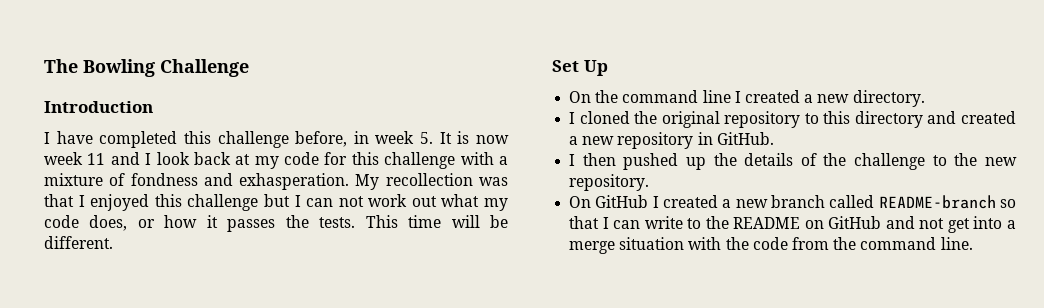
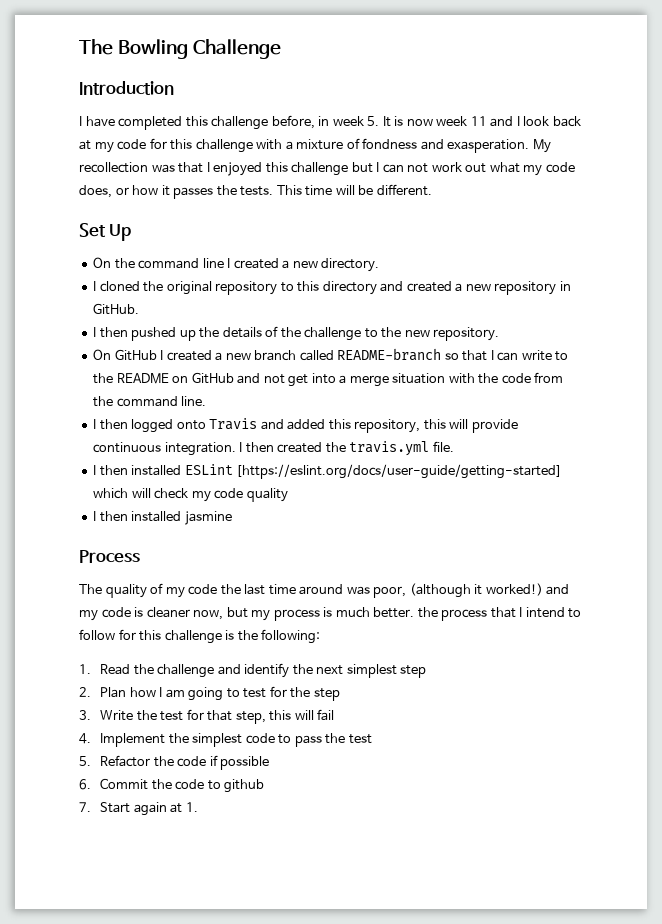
[239,173,350,190] exhasperation. -> [447,139,530,153] exasperation.
(973, 243) none -> [93,418,518,433] [93,441,454,456] [93,464,563,479] [93,488,288,502] [93,511,232,525] [79,550,140,563] [79,583,570,598] [79,607,582,621] [79,629,321,644] [79,663,427,678] [79,686,340,701] [79,709,335,724] [79,733,372,747] [79,755,270,770] [79,778,265,793] [79,802,198,816] // I then logged onto Travis and added this repository, this will provide continuous integration. I then created the travis.yml file. // I then installed ESLint [https://eslint.org/docs/user-guide/getting-started] which will check my code quality // I then installed jasmine // Process // The quality of my code the last time around was poor, (although it worked!) and my code is cleaner now, but my process is much better. the process that I intend to follow for this challenge is the following: // 1. Read the challenge and identify the next simplest step // 2. Plan how I am going to test for the step // 3. Write the test for that step, this will fail // 4. Implement the simplest code to pass the test // 5. Refactor the code if possible // 6. Commit the code to github // 7. Start again at 1.

